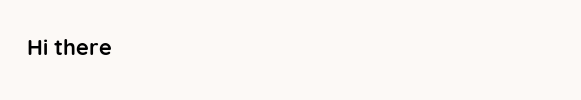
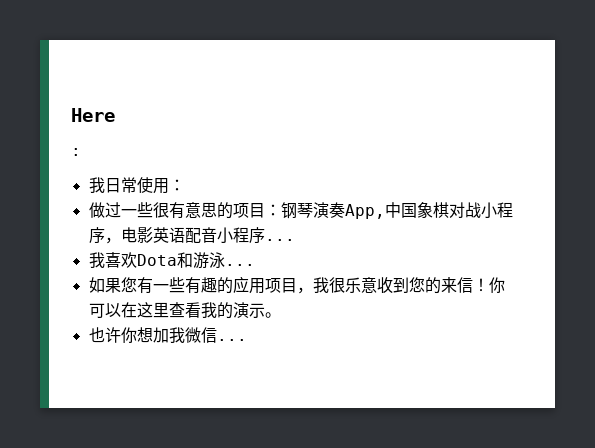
[27,39,112,55] Hi there -> [71,108,115,122] [71,148,81,156] [88,177,185,194] [88,202,513,219] [88,227,295,244] [88,252,255,269] [88,276,505,294] [88,302,281,319] [88,327,247,343] Here // : // 我日常使用： // 做过一些很有意思的项目：钢琴演奏App,中国象棋对战小程序，电影英语配音小程序... // 我喜欢Dota和游泳... // 如果您有一些有趣的应用项目，我很乐意收到您的来信！你可以在这里查看我的演示。 // 也许你想加我微信...

